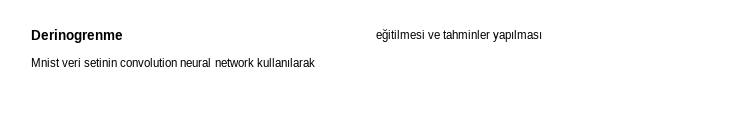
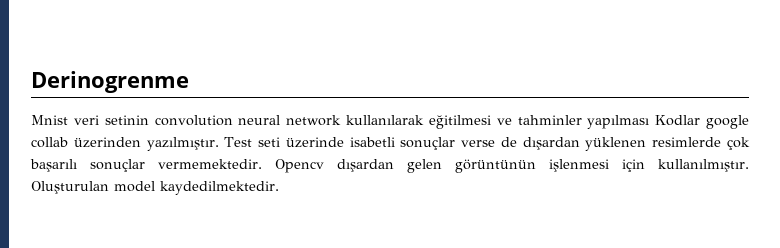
(543, 36) none -> [655,115,750,129] [31,137,751,151] [30,159,749,173] [31,181,279,195] Kodlar google collab üzerinden yazılmıştır. Test seti üzerinde isabetli sonuçlar verse de dışardan yüklenen resimlerde çok başarılı sonuçlar vermemektedir. Opencv dışardan gelen görüntünün işlenmesi için kullanılmıştır. Oluşturulan model kaydedilmektedir.

